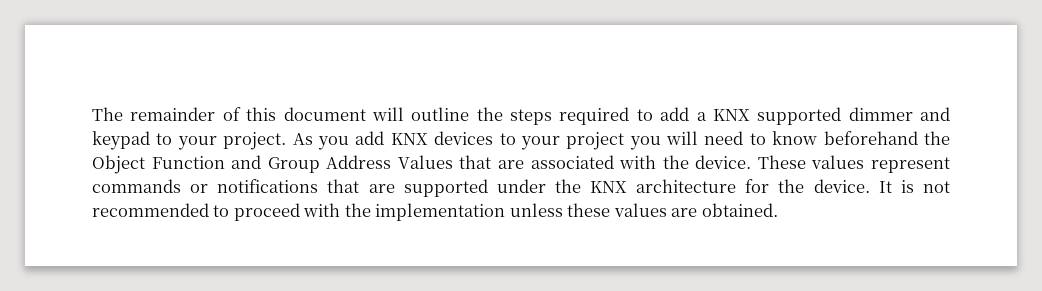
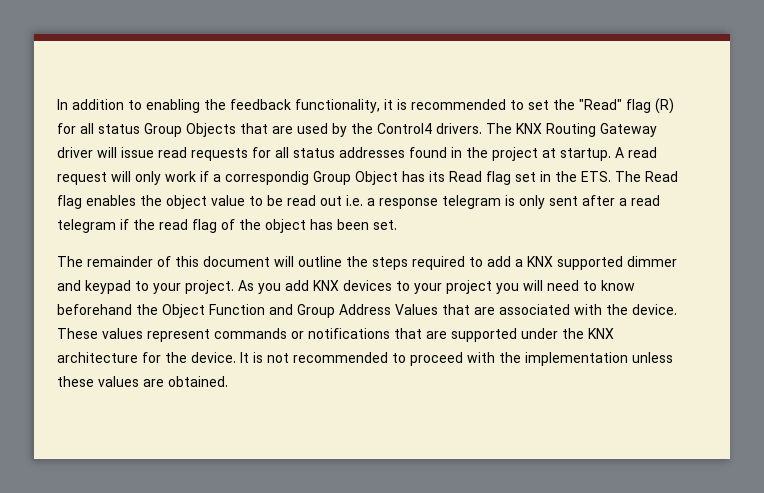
(92, 114) none -> [57,98,674,114] [57,123,657,137] [57,147,657,161] [57,171,678,185] [57,195,660,209] [57,219,397,233] In addition to enabling the feedback functionality, it is recommended to set the "Read" flag (R) for all status Group Objects that are used by the Control4 drivers. The KNX Routing Gateway driver will issue read requests for all status addresses found in the project at startup. A read request will only work if a correspondig Group Object has its Read flag set in the ETS. The Read flag enables the object value to be read out i.e. a response telegram is only sent after a read telegram if the read flag of the object has been set. //

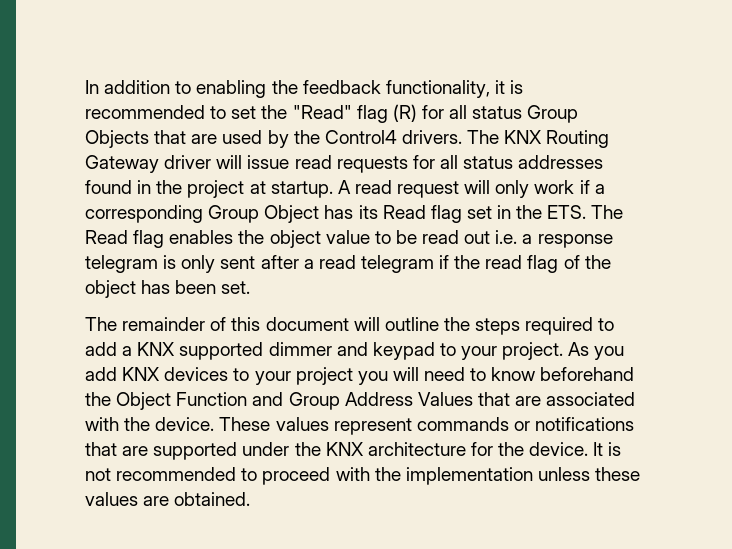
[225,171,309,185] correspondig -> [85,205,203,223] corresponding

